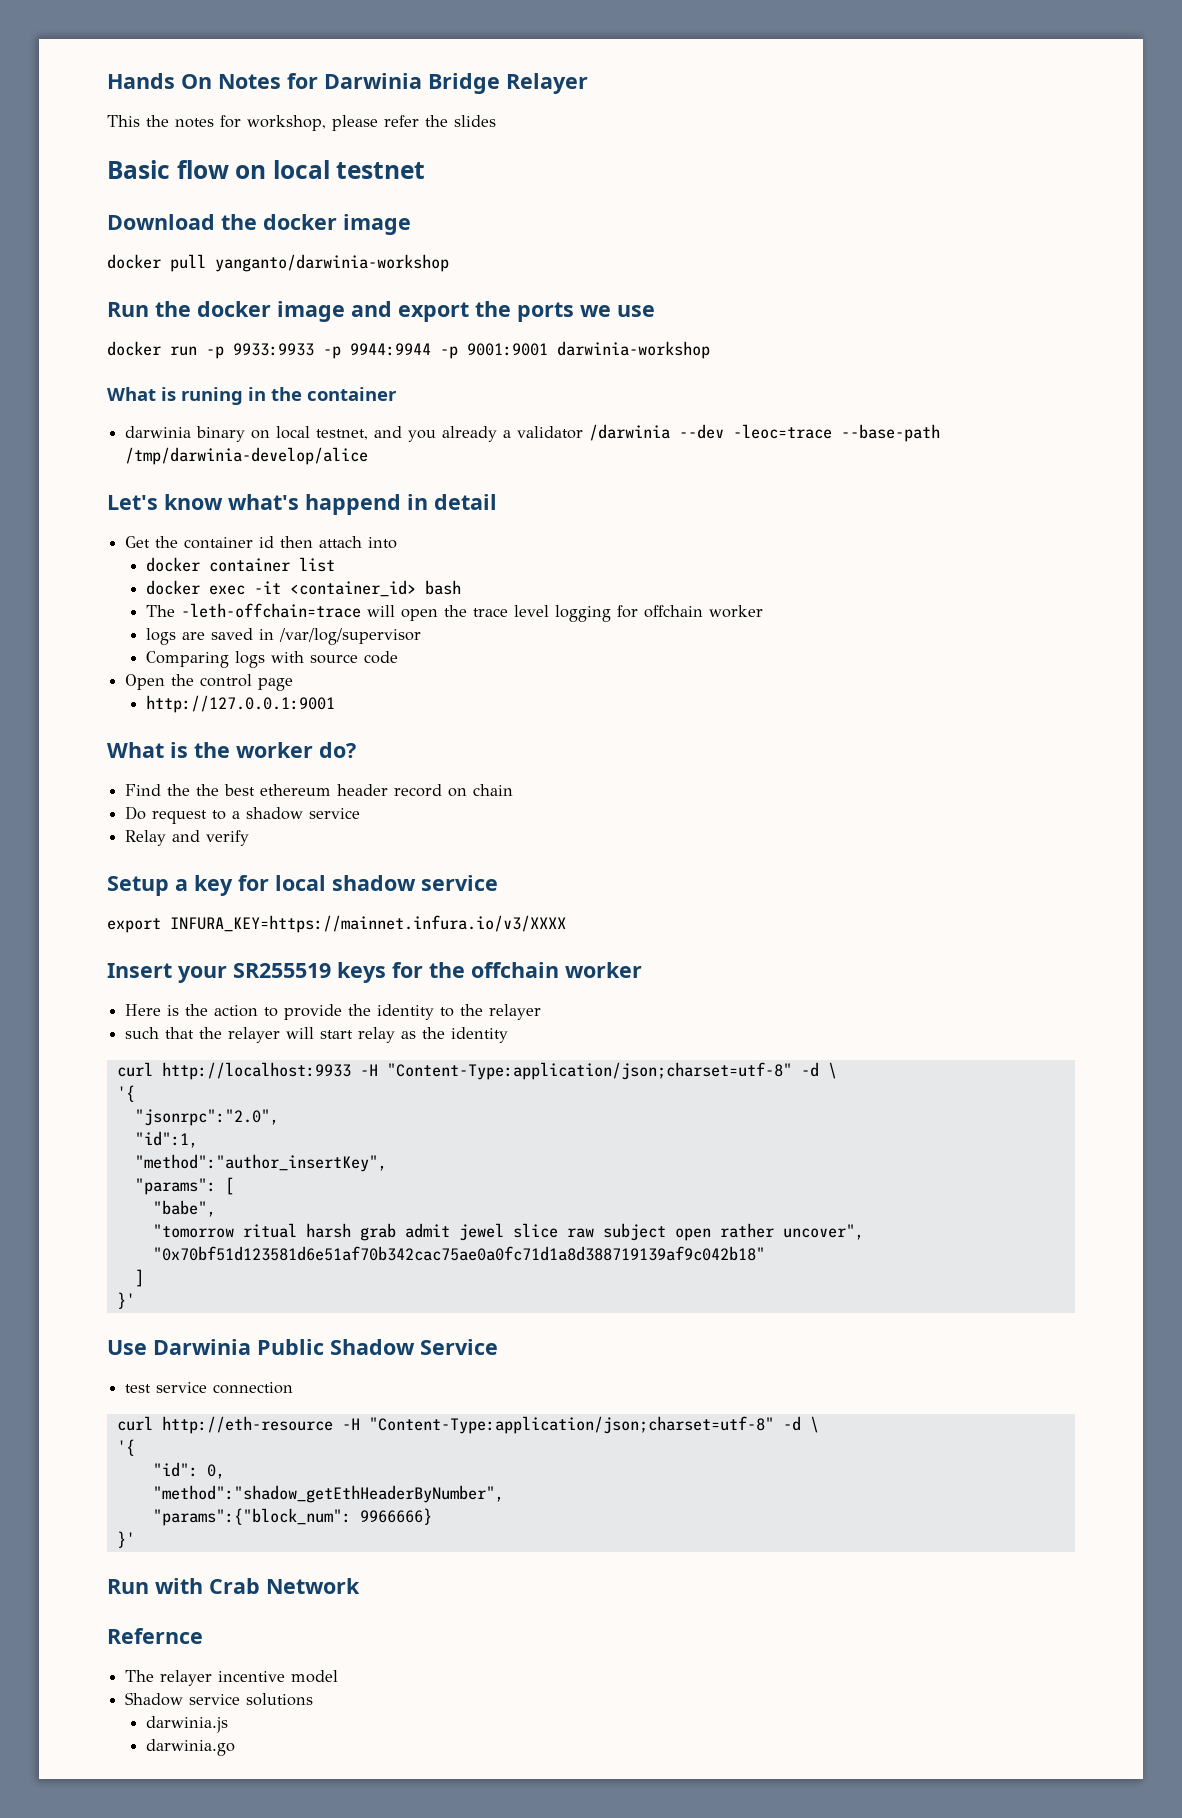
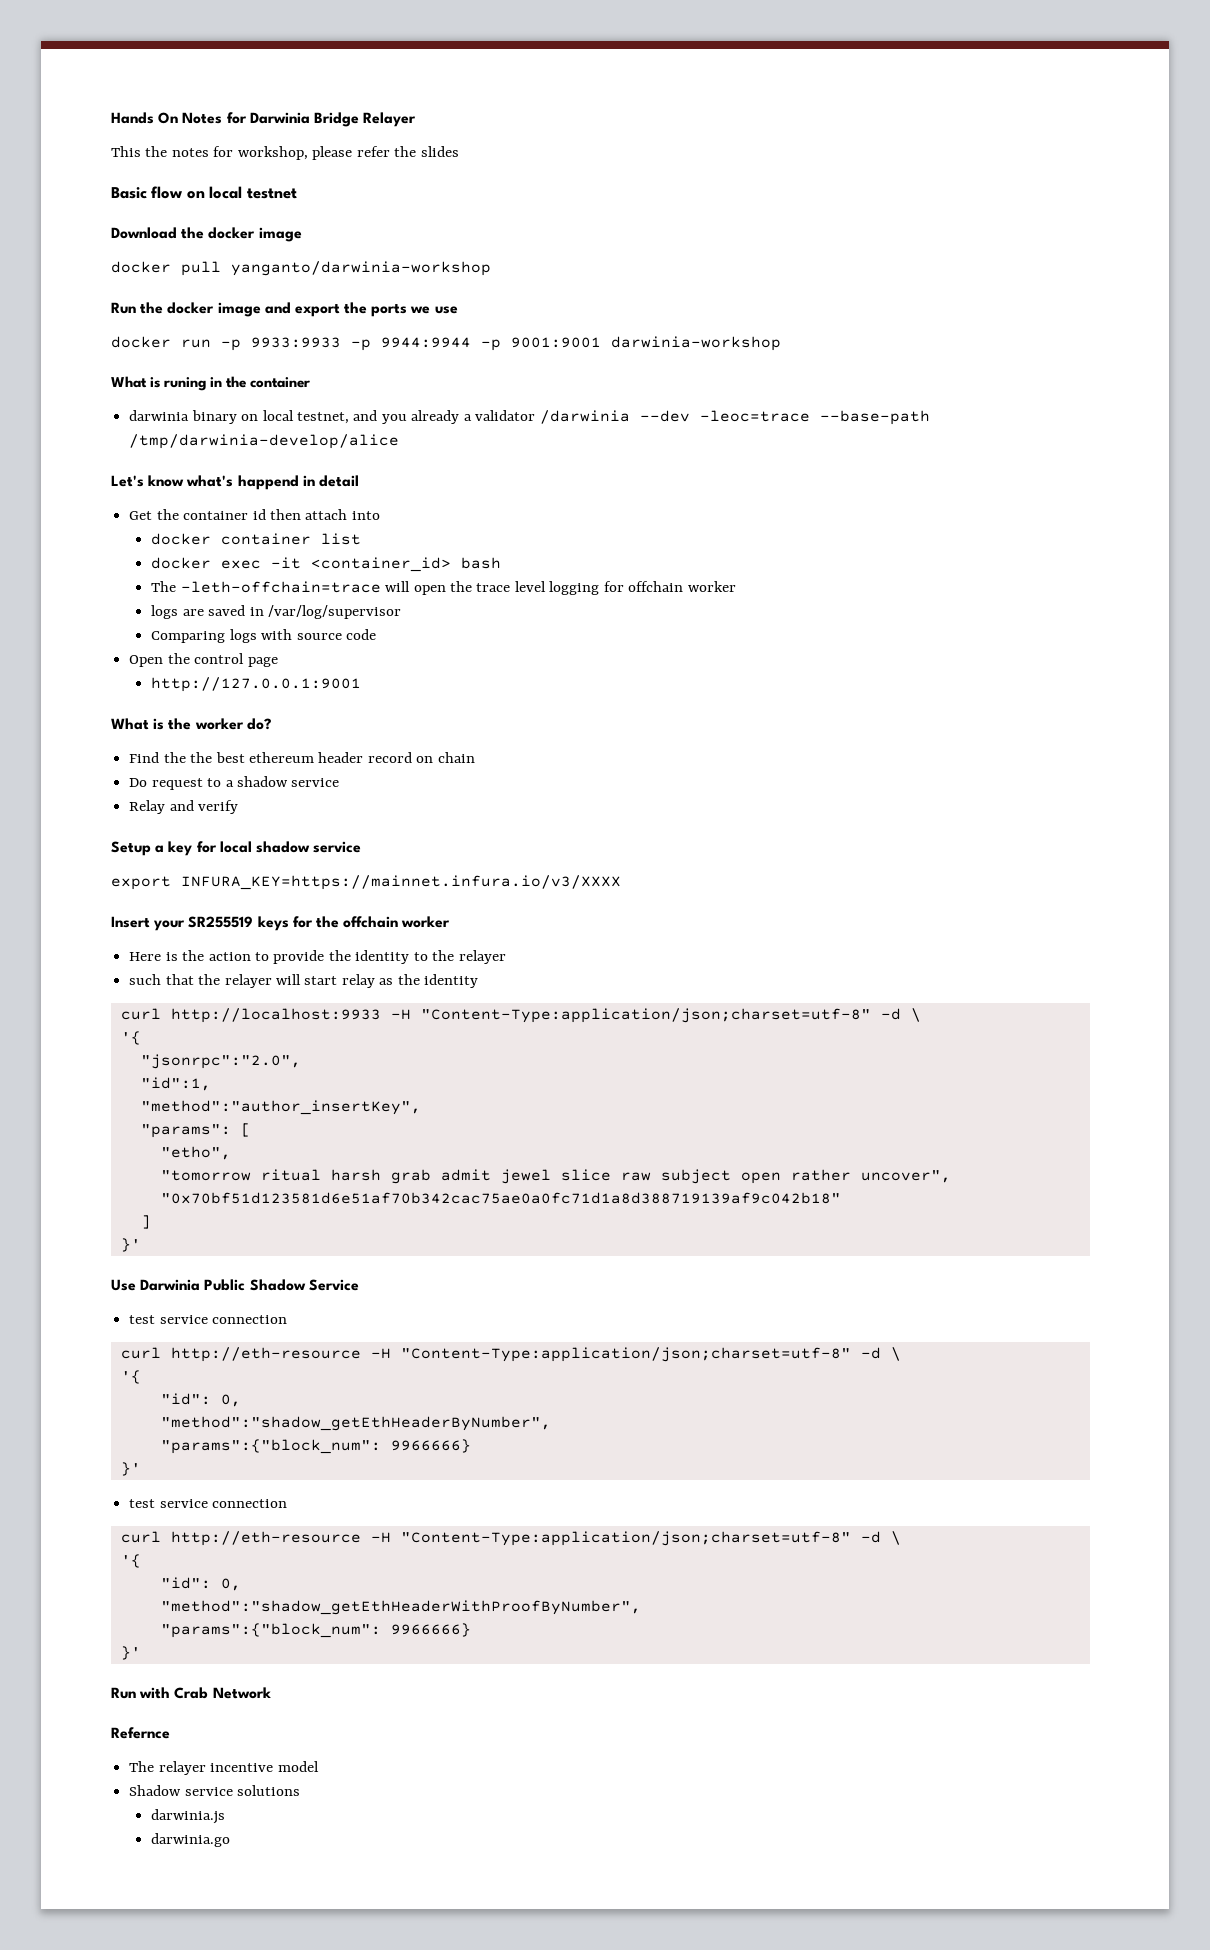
[152,1200,216,1217] "babe", -> [160,1146,231,1160] "etho",
(135, 1539) none -> [129,1499,288,1508] [120,1531,901,1546] [120,1554,141,1568] [160,1577,241,1591] [160,1600,641,1615] [160,1623,471,1638] [120,1646,141,1660] // test service connection // curl http://eth-resource -H "Content-Type:application/json;charset=utf-8" -d \ // '{ // "id": 0, // "method":"shadow_getEthHeaderWithProofByNumber", // "params":{"block_num": 9966666} // }'

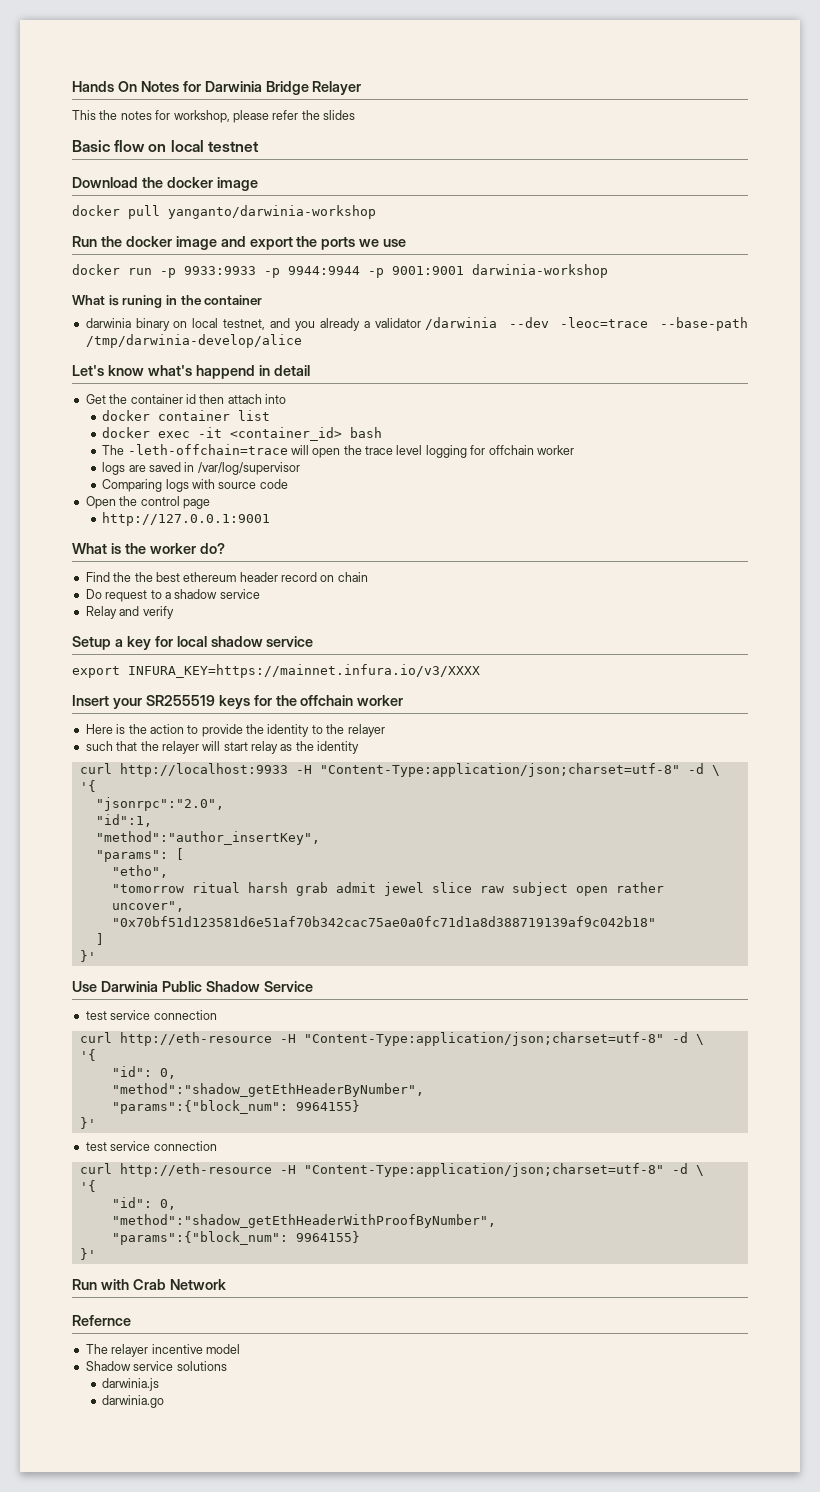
[390,1439,471,1453] 9966666} -> [295,1100,360,1112] 9964155}
[390,1623,471,1637] 9966666} -> [295,1231,360,1243] 9964155}

